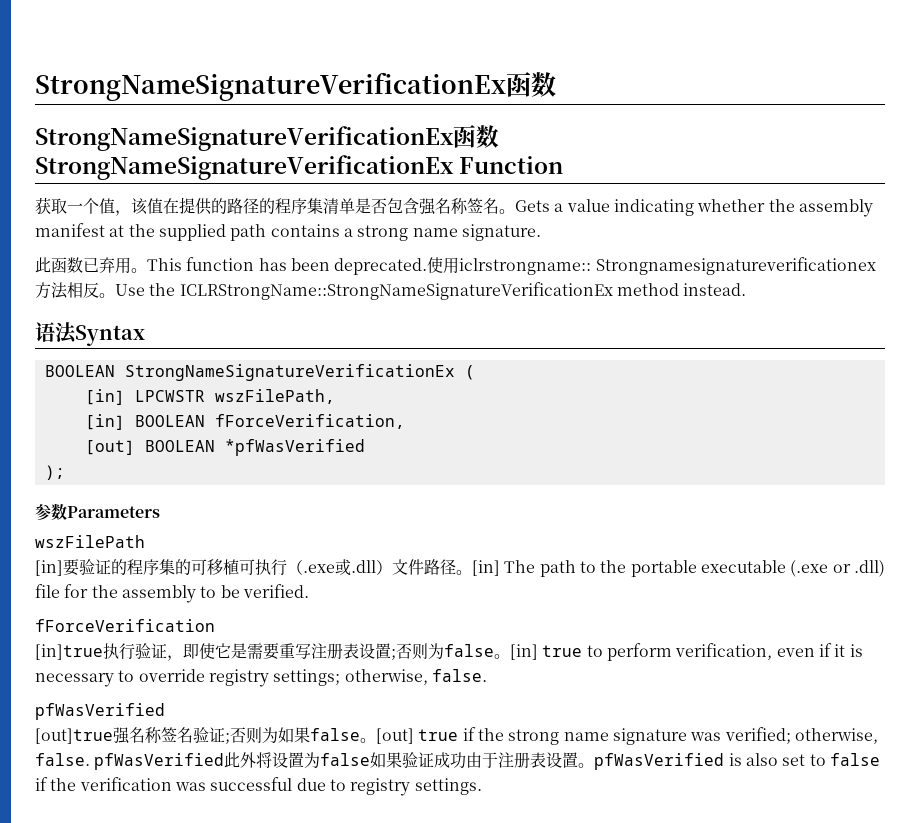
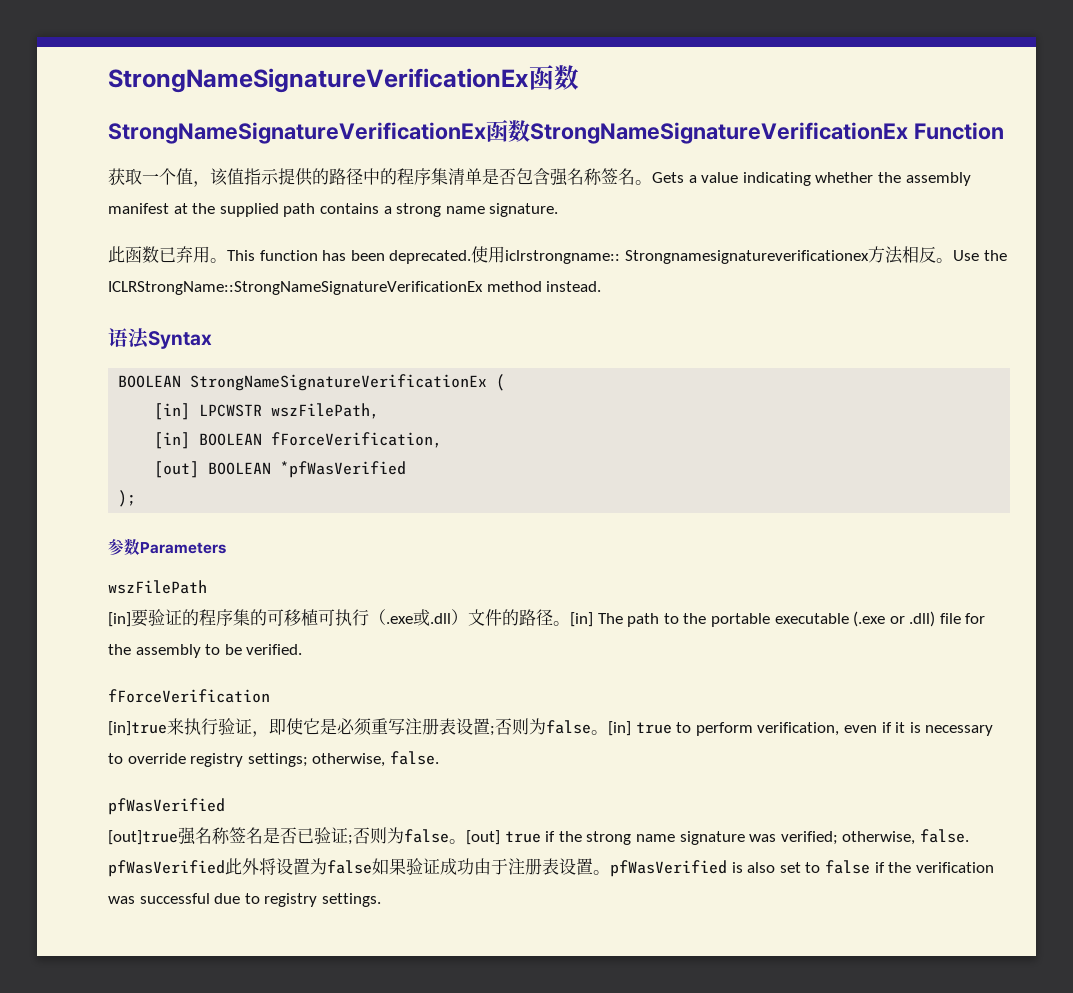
[163,198,179,214] 在 -> [244,168,279,185] 指示
(259, 206) none -> [363,168,380,185] 中
(424, 567) none -> [502,609,519,626] 的
(103, 652) none -> [167,718,184,735] 来
[247,643,279,660] 需要 -> [337,718,372,736] 必须
(193, 735) none -> [263,827,314,844] 是否已
[278,727,310,743] 如果 -> (404, 835) none

